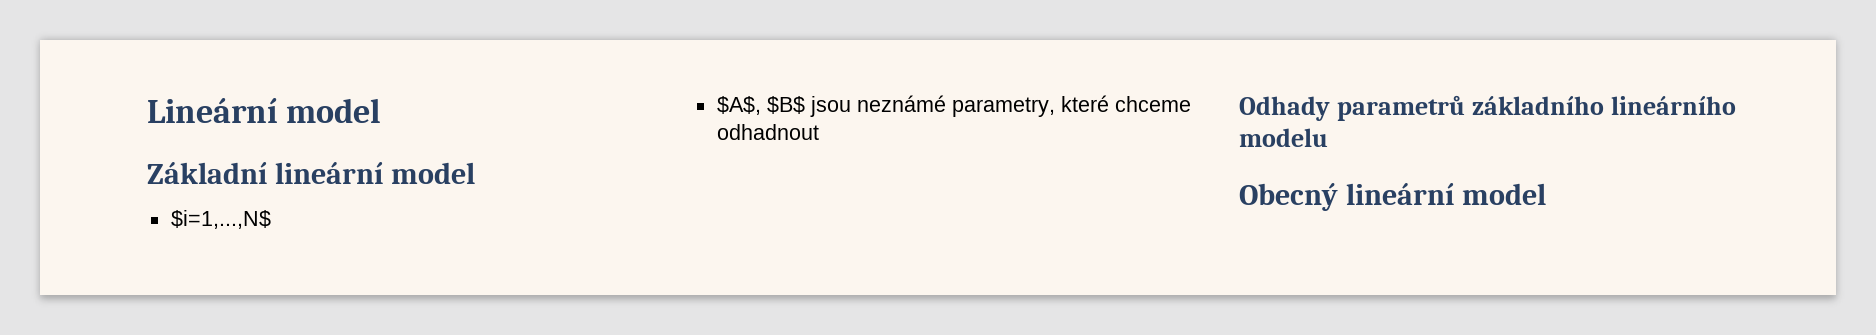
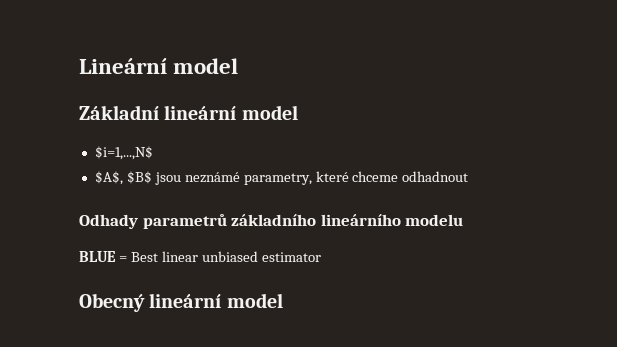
(1328, 137) none -> [79,251,321,262] // BLUE = Best linear unbiased estimator

